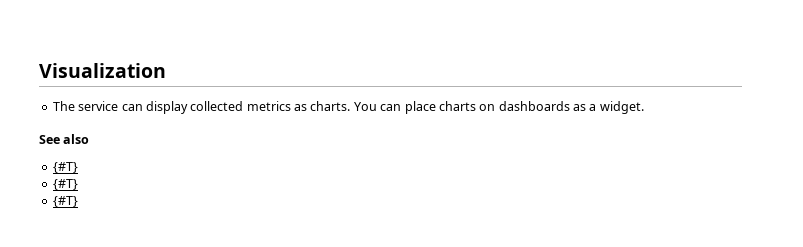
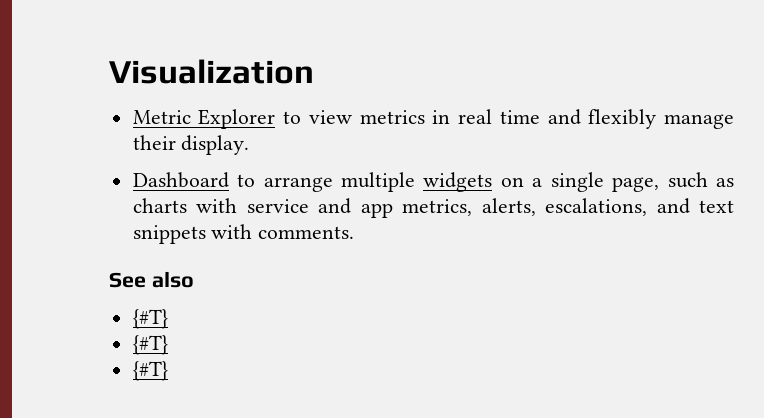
[52,101,644,114] The service can display collected metrics as charts. You can place charts on dashboards as a widget. -> [132,109,734,129] [132,135,250,155] [132,172,734,192] [132,198,735,218] [132,224,355,244] Metric Explorer to view metrics in real time and flexibly manage their display. // Dashboard to arrange multiple widgets on a single page, such as charts with service and app metrics, alerts, escalations, and text snippets with comments.

